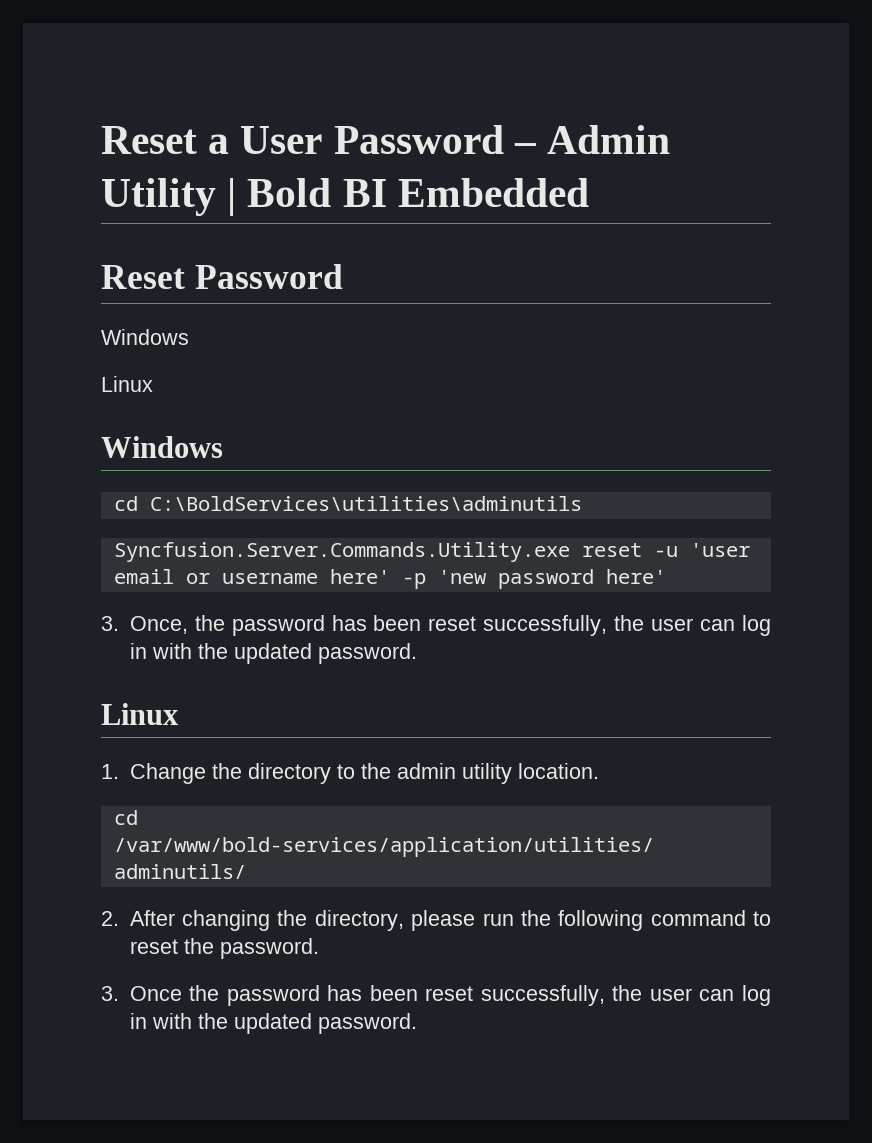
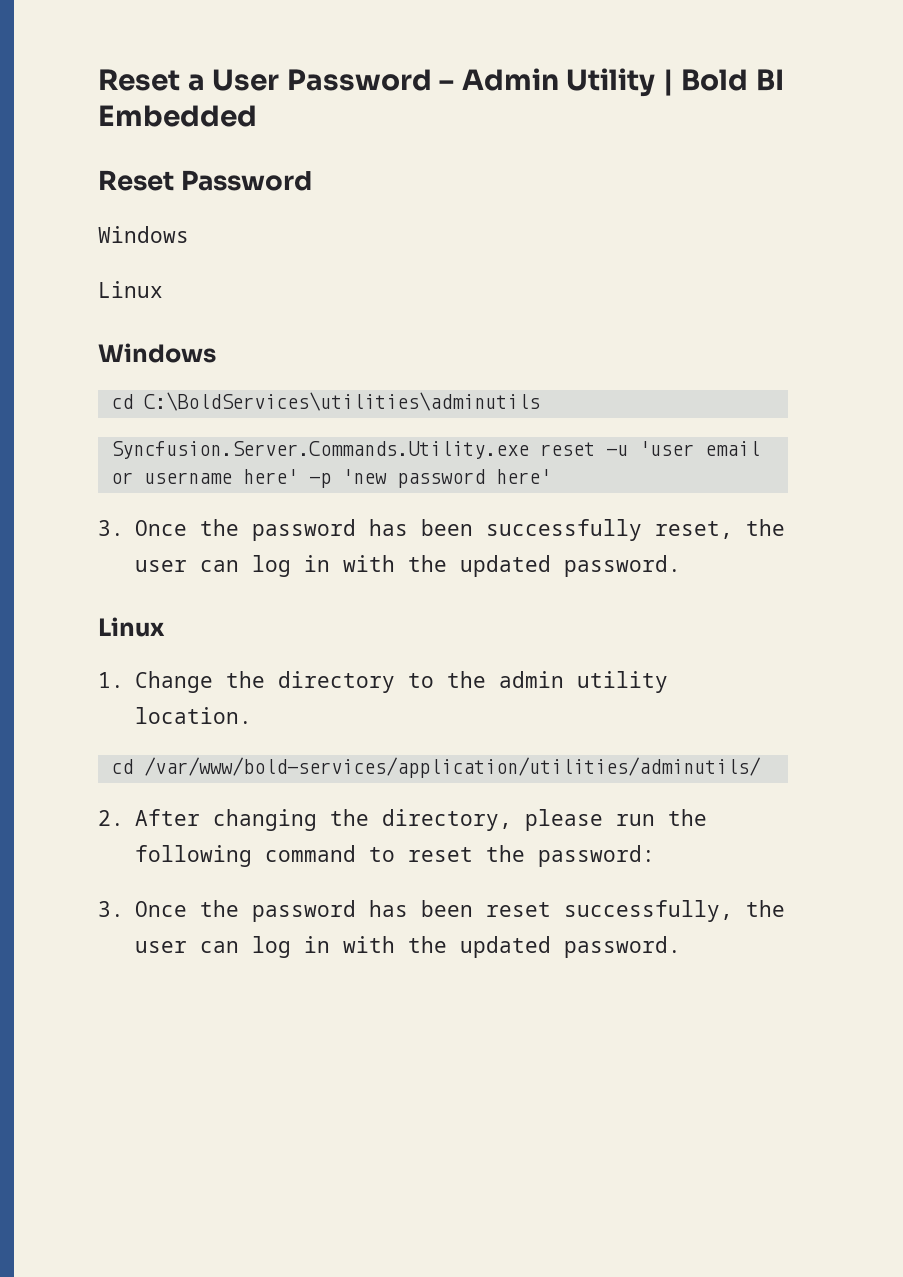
[129,615,608,636] Once, the password has been reset successfully, -> [134,519,733,541] Once the password has been successfully reset,
[219,938,319,959] password. -> [537,845,655,867] password:

